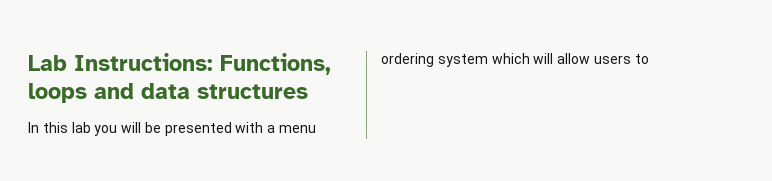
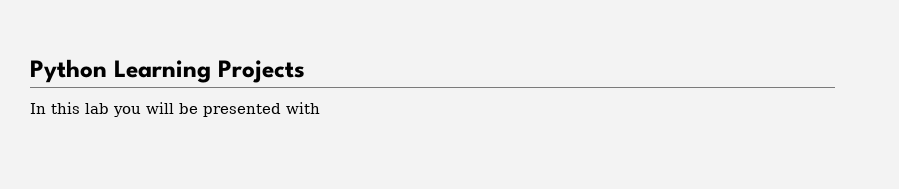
[28,53,331,75] [28,83,308,103] Lab Instructions: Functions, loops and data structures -> [30,59,305,83] Python Learning Projects
[267,125,317,133] [381,53,649,67] a menu ordering system which will allow users to -> (320, 108) none

